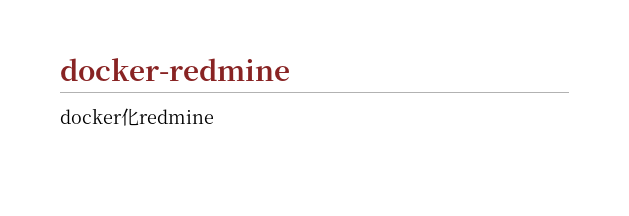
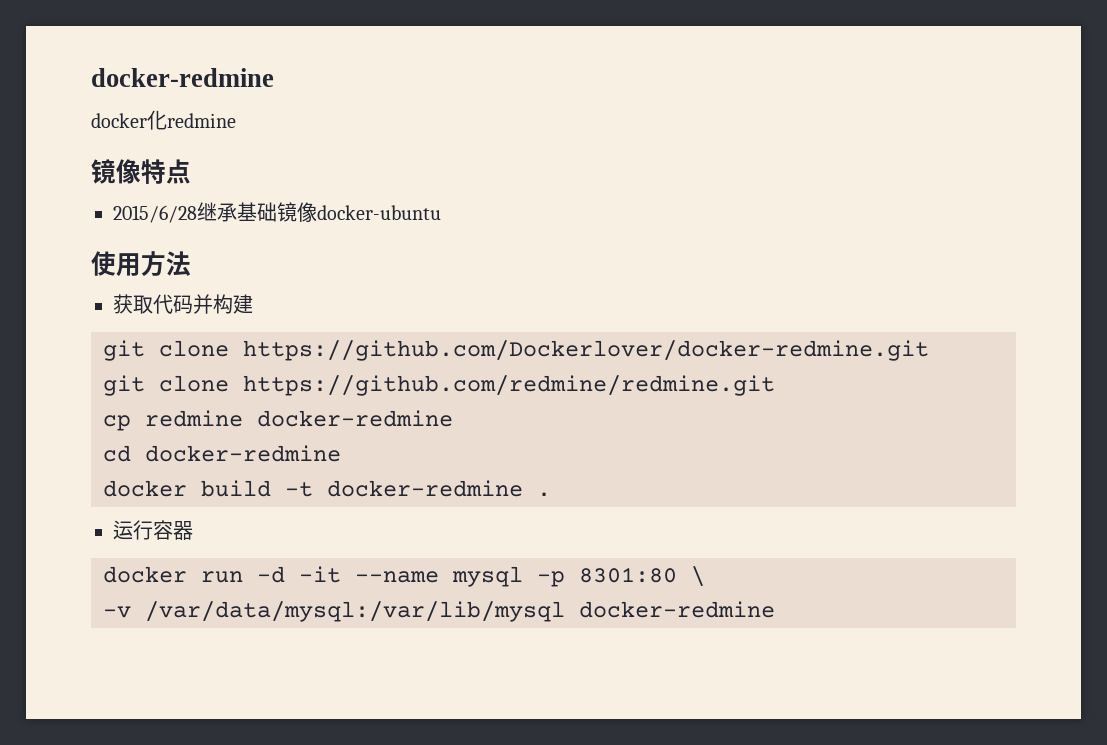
(214, 116) none -> [91,159,191,184] [113,202,441,223] [91,251,191,276] [113,294,253,314] [103,340,929,361] [103,375,775,396] [103,410,453,431] [103,445,341,462] [103,480,551,497] [113,520,193,540] [103,566,705,587] [103,601,775,622] // 镜像特点 // 2015/6/28继承基础镜像docker-ubuntu // 使用方法 // 获取代码并构建 // git clone https://github.com/Dockerlover/docker-redmine.git // git clone https://github.com/redmine/redmine.git // cp redmine docker-redmine // cd docker-redmine // docker build -t docker-redmine . // 运行容器 // docker run -d -it --name mysql -p 8301:80 \ // -v /var/data/mysql:/var/lib/mysql docker-redmine

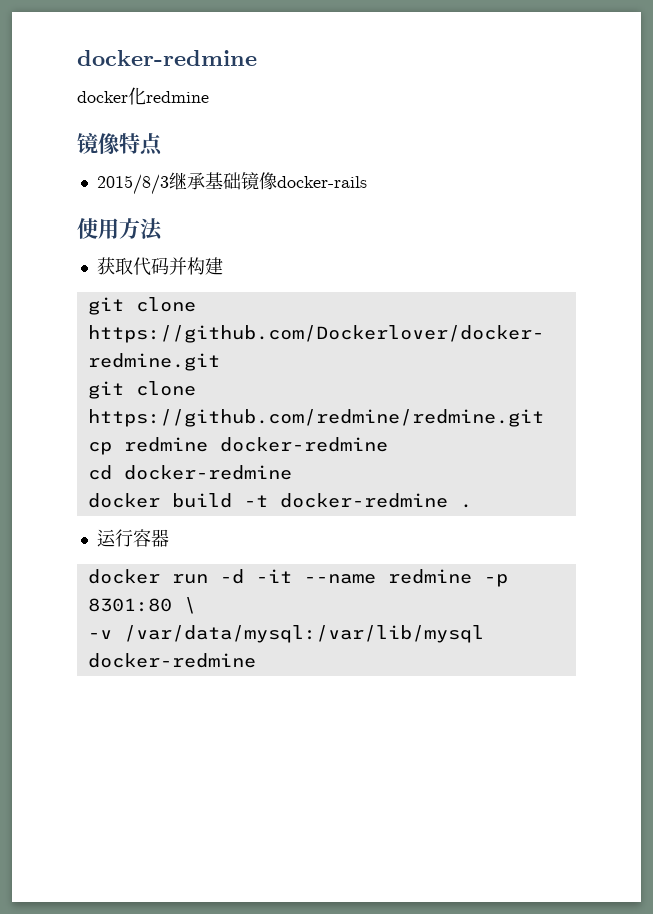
[113,205,197,223] 2015/6/28 -> [96,174,169,195] 2015/8/3
[317,205,441,220] docker-ubuntu -> [276,176,367,188] docker-rails
[452,566,523,587] mysql -> [387,569,472,584] redmine

